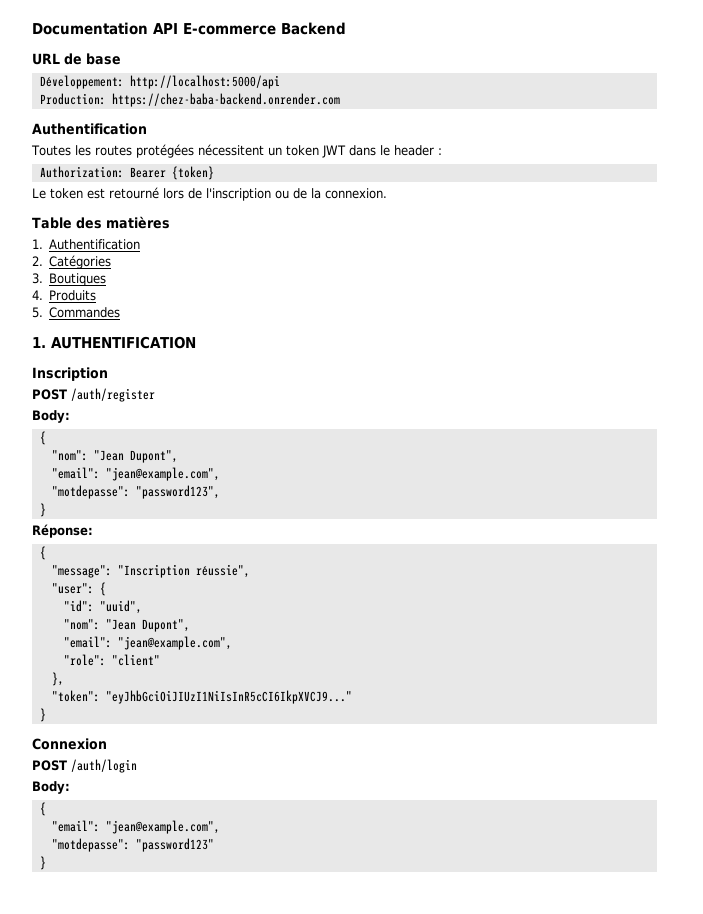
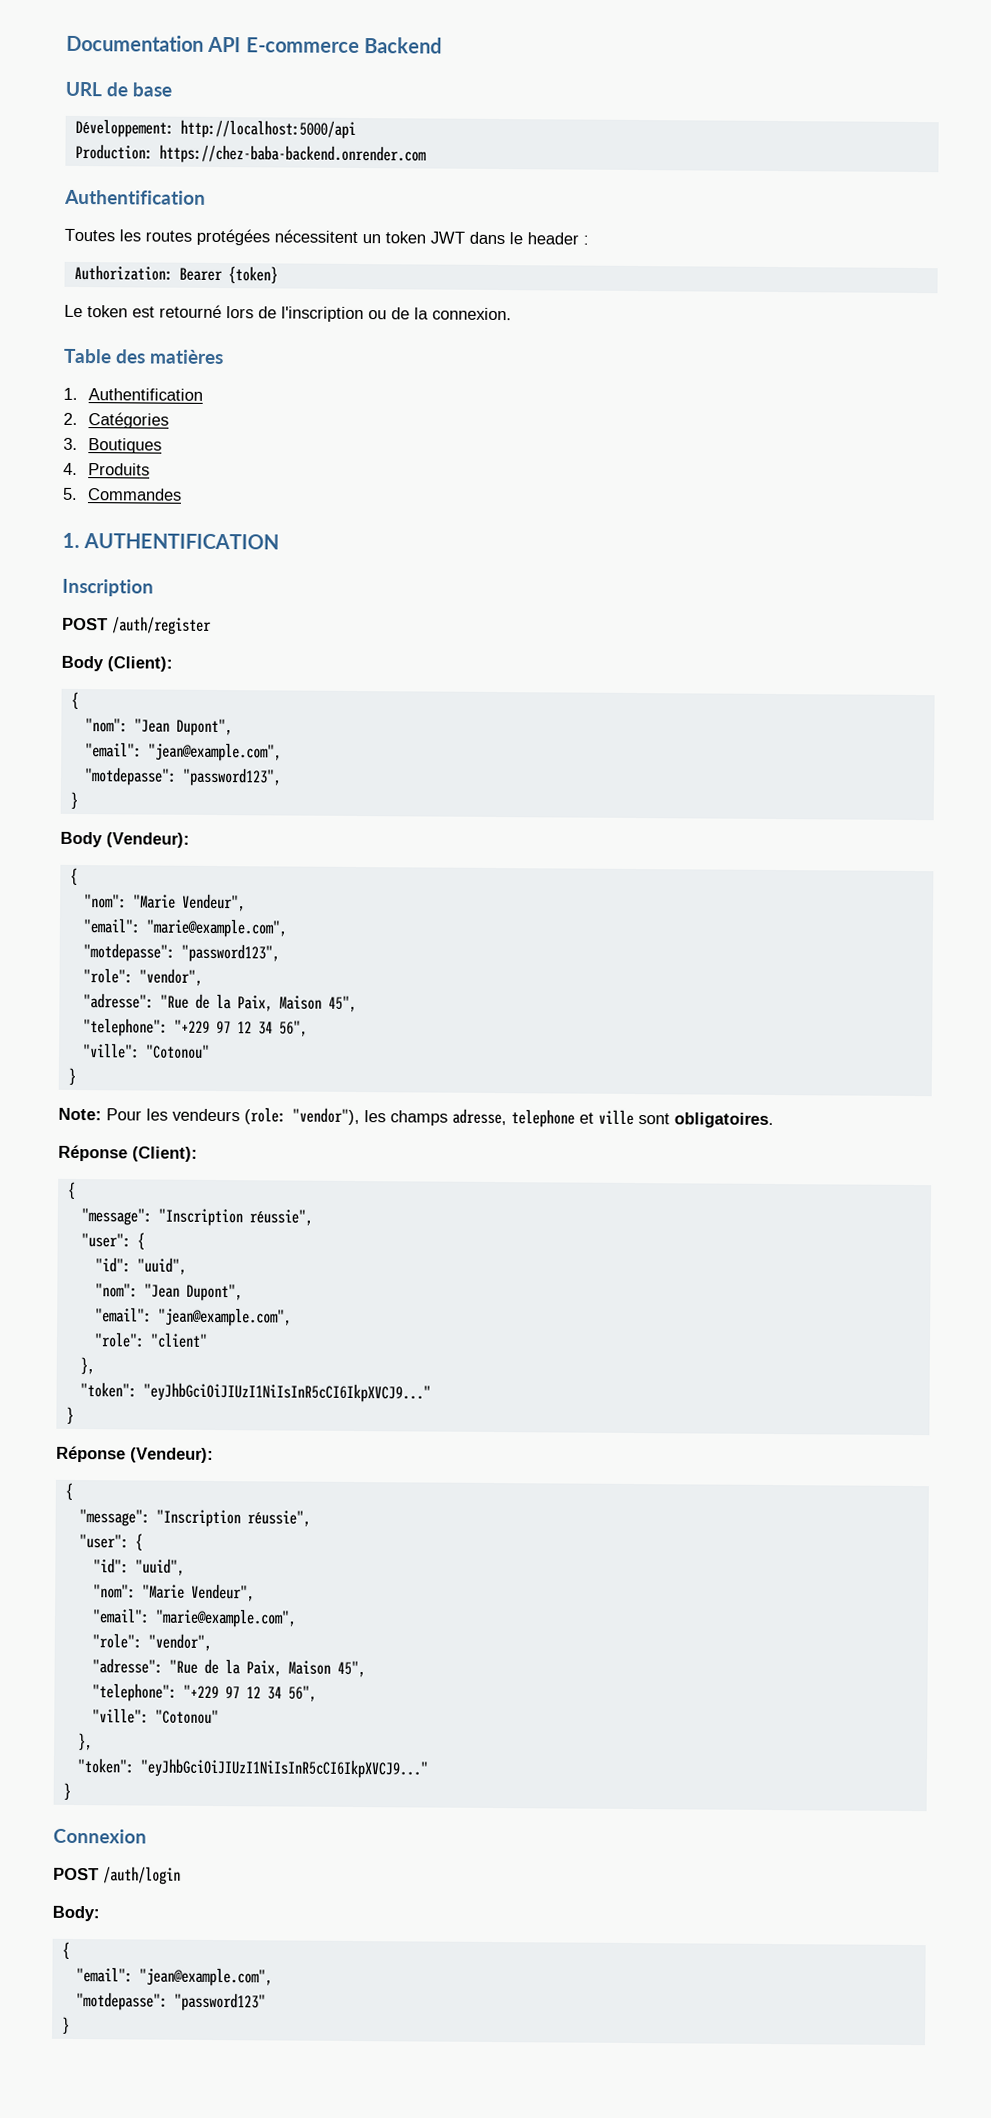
[32,410,70,423] Body: -> [61,655,173,672] Body (Client):
[32,524,93,538] Réponse: -> [60,831,190,848] [69,867,78,886] [83,893,246,912] [82,918,287,938] [82,943,280,963] [82,968,203,986] [82,993,357,1013] [82,1018,308,1037] [81,1043,210,1059] [67,1067,76,1085] [58,1107,774,1128] [58,1144,198,1162] Body (Vendeur): // { // "nom": "Marie Vendeur", // "email": "marie@example.com", // "motdepasse": "password123", // "role": "vendor", // "adresse": "Rue de la Paix, Maison 45", // "telephone": "+229 97 12 34 56", // "ville": "Cotonou" // } // Note: Pour les vendeurs (role: "vendor"), les champs adresse, telephone et ville sont obligatoires. // Réponse (Client):
(46, 715) none -> [56,1445,214,1463] [64,1482,73,1500] [78,1509,311,1528] [78,1533,143,1551] [92,1558,185,1576] [92,1583,255,1602] [91,1608,297,1628] [91,1633,212,1651] [91,1658,366,1678] [91,1683,317,1702] [91,1708,219,1725] [77,1733,93,1751] [76,1758,428,1779] [62,1782,71,1800] // Réponse (Vendeur): // { // "message": "Inscription réussie", // "user": { // "id": "uuid", // "nom": "Marie Vendeur", // "email": "marie@example.com", // "role": "vendor", // "adresse": "Rue de la Paix, Maison 45", // "telephone": "+229 97 12 34 56", // "ville": "Cotonou" // }, // "token": "eyJhbGciOiJIUzI1NiIsInR5cCI6IkpXVCJ9..." // }

